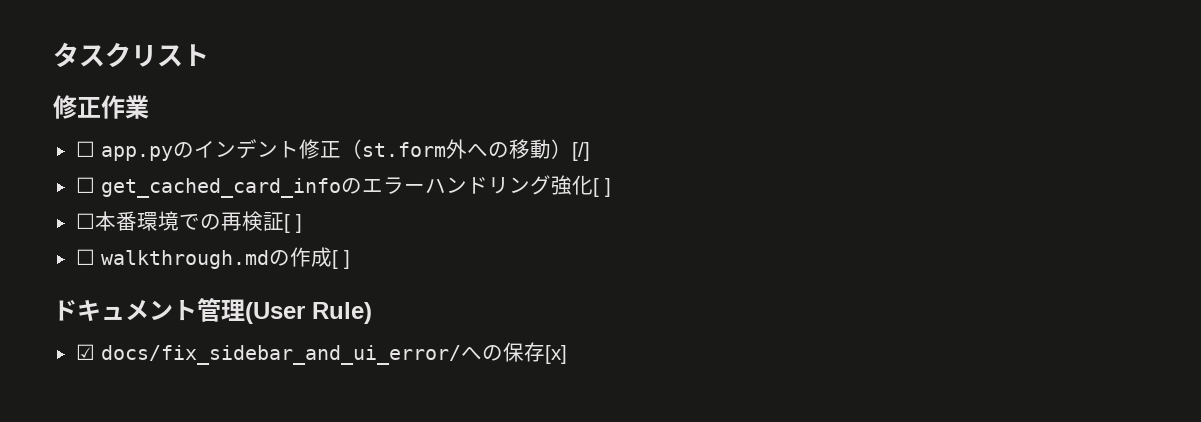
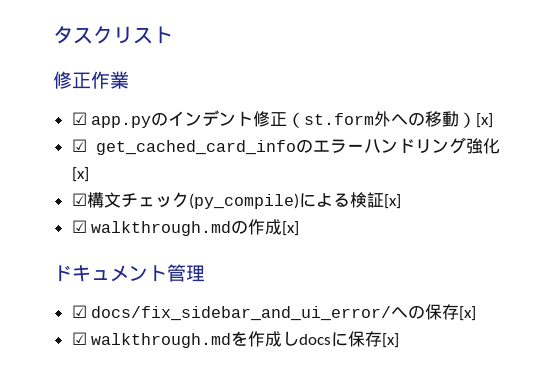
[75,141,95,157] ☐ -> [71,112,87,125] ☑
[571,142,590,161] [75,177,95,193] [/] // ☐ -> [476,113,494,128] [71,139,87,152] [x] // ☑
[592,178,611,197] [75,211,302,233] [75,249,95,265] [ ] // ☐本番環境での再検証[ ] // ☐ -> [71,167,89,182] [71,192,401,209] [71,220,87,233] [x] // ☑構文チェック(py_compile)による検証[x] // ☑
[331,250,350,269] [ ] -> [282,221,300,236] [x]
[245,302,372,324] (User Rule) -> (205, 273) none
(567, 354) none -> [71,331,400,348] // ☑ walkthrough.mdを作成しdocsに保存[x]

